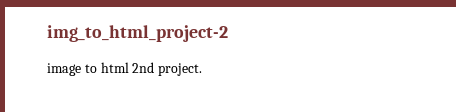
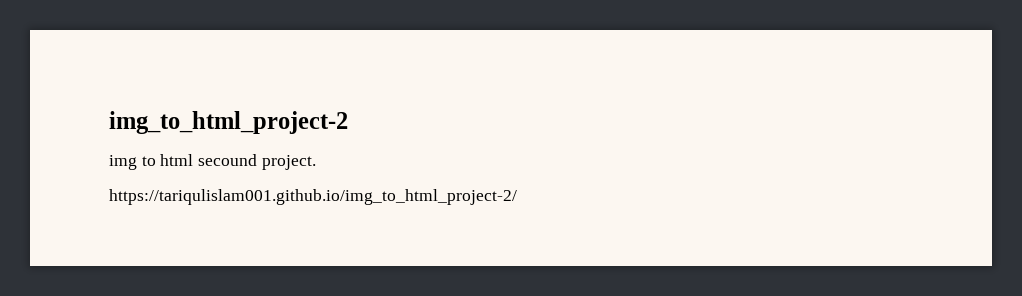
[47,63,81,76] image -> [109,155,137,170] img
[132,62,155,73] 2nd -> [198,154,258,166] secound
(203, 69) none -> [109,189,517,205] // https://tariqulislam001.github.io/img_to_html_project-2/

